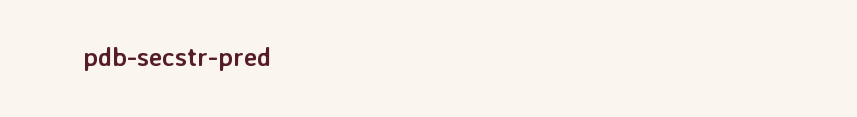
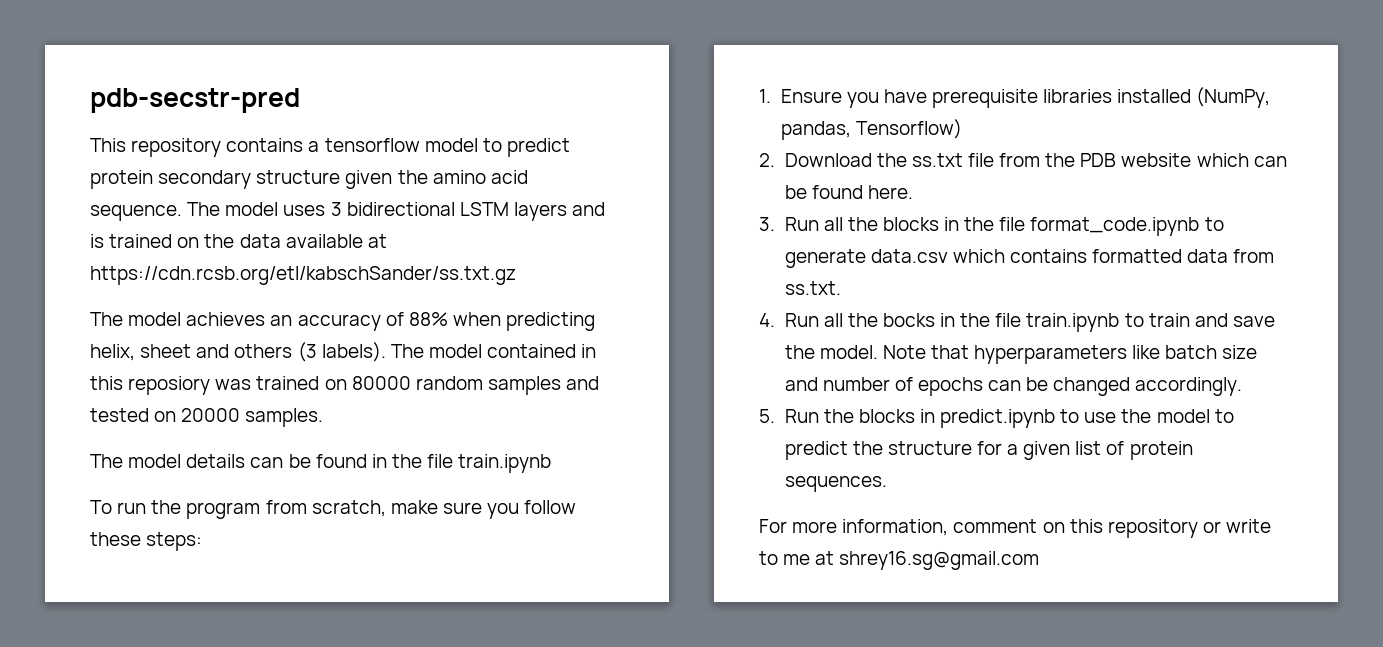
(271, 59) none -> [90,138,570,157] [90,170,528,189] [90,202,606,221] [90,234,387,248] [90,266,516,285] [90,312,596,331] [90,342,597,362] [90,376,600,395] [90,408,324,427] [90,454,552,473] [90,500,577,519] [90,532,203,551] [759,87,1271,108] [780,119,962,140] [759,153,1287,167] [784,185,913,199] [759,217,1224,236] [784,249,1275,268] [784,281,841,295] [759,313,1275,332] [784,345,1258,364] [784,377,1243,396] [759,409,1234,428] [784,441,1193,460] [784,476,887,492] [759,519,1272,538] [759,551,1040,570] // This repository contains a tensorflow model to predict protein secondary structure given the amino acid sequence. The model uses 3 bidirectional LSTM layers and is trained on the data available at https://cdn.rcsb.org/etl/kabschSander/ss.txt.gz // The model achieves an accuracy of 88% when predicting helix, sheet and others (3 labels). The model contained in this reposiory was trained on 80000 random samples and tested on 20000 samples. // The model details can be found in the file train.ipynb // To run the program from scratch, make sure you follow these steps: // 1. Ensure you have prerequisite libraries installed (NumPy, pandas, Tensorflow) // 2. Download the ss.txt file from the PDB website which can be found here. // 3. Run all the blocks in the file format_code.ipynb to generate data.csv which contains formatted data from ss.txt. // 4. Run all the bocks in the file train.ipynb to train and save the model. Note that hyperparameters like batch size and number of epochs can be changed accordingly. // 5. Run the blocks in predict.ipynb to use the model to predict the structure for a given list of protein sequences. // For more information, comment on this repository or write to me at shrey16.sg@gmail.com

